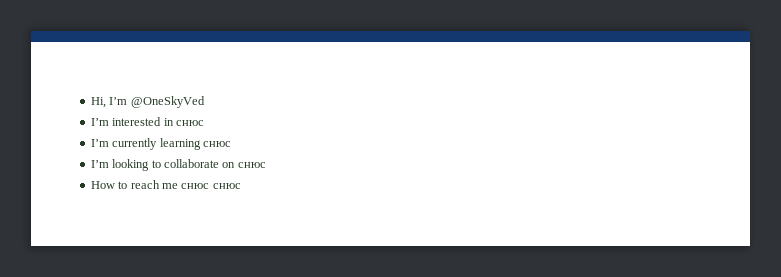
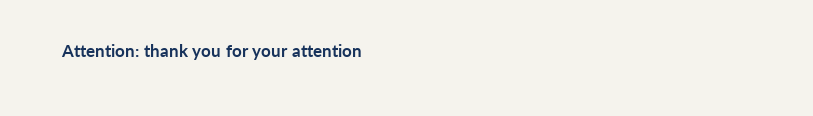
[90,96,205,108] [90,117,204,126] [90,138,231,150] [90,159,266,171] [90,180,241,189] Hi, I’m @OneSkyVed // I’m interested in снюс // I’m currently learning снюс // I’m looking to collaborate on снюс // How to reach me снюс снюс -> [61,44,362,60] Attention: thank you for your attention

